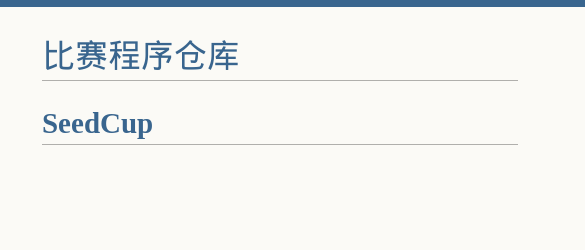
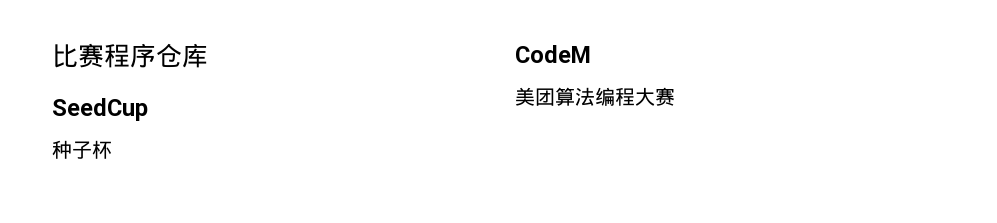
(153, 125) none -> [52,140,112,159] [515,45,591,63] [515,87,675,106] // 种子杯 // CodeM // 美团算法编程大赛

